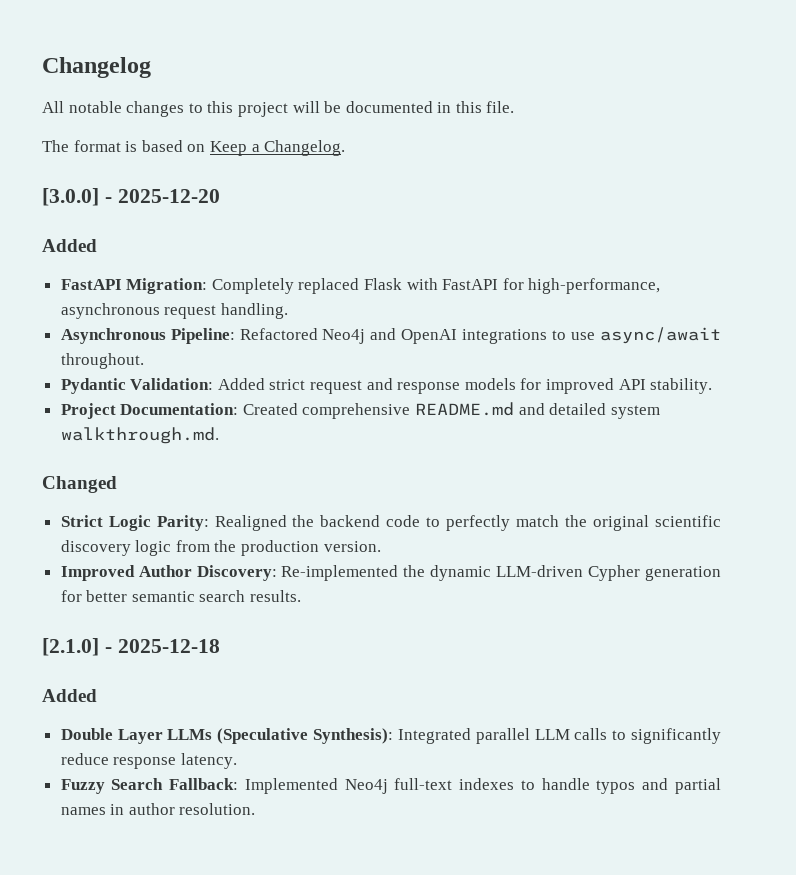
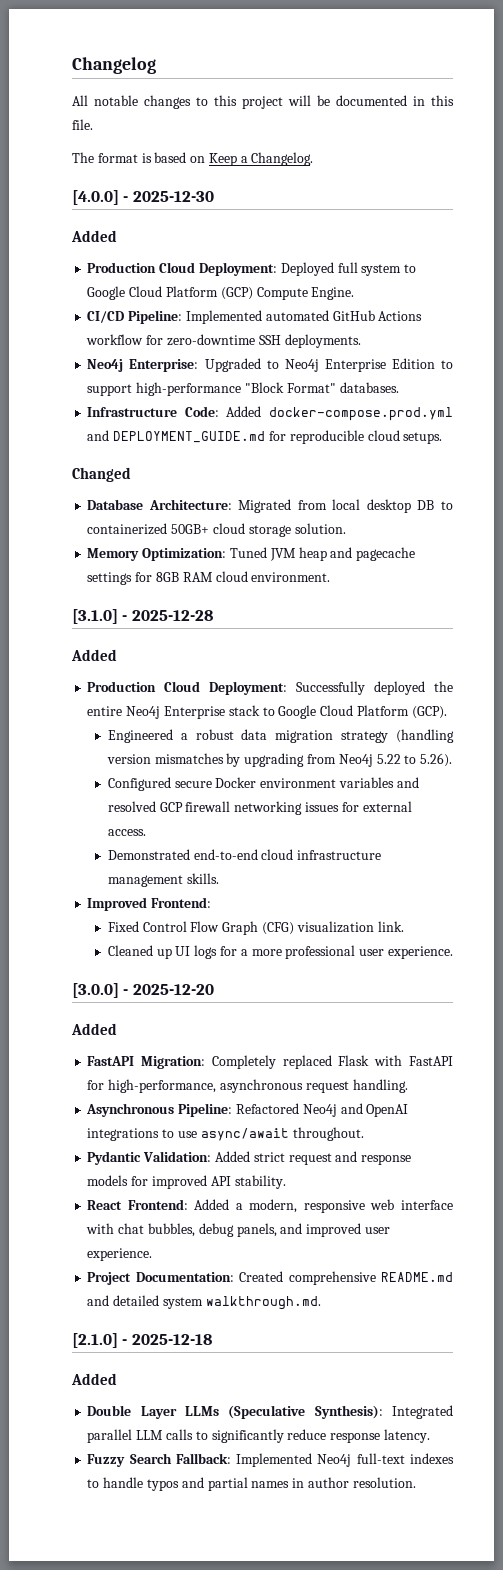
(346, 148) none -> [72,190,214,205] [71,230,117,242] [87,262,417,276] [87,286,355,300] [87,310,423,324] [86,334,361,348] [87,358,453,372] [87,382,399,396] [87,406,453,421] [87,430,443,444] [72,467,131,482] [87,499,454,513] [87,523,346,537] [87,547,416,561] [87,571,331,585] [72,609,213,624] [71,649,117,661] [87,681,454,695] [87,705,447,719] [107,729,454,743] [106,753,453,767] [107,777,419,791] [107,801,412,815] [107,829,146,836] [107,849,382,860] [107,873,219,887] [87,897,212,911] [107,921,404,935] [107,945,453,959] // [4.0.0] - 2025-12-30 // Added // Production Cloud Deployment: Deployed full system to Google Cloud Platform (GCP) Compute Engine. // CI/CD Pipeline: Implemented automated GitHub Actions workflow for zero-downtime SSH deployments. // Neo4j Enterprise: Upgraded to Neo4j Enterprise Edition to support high-performance "Block Format" databases. // Infrastructure Code: Added docker-compose.prod.yml and DEPLOYMENT_GUIDE.md for reproducible cloud setups. // Changed // Database Architecture: Migrated from local desktop DB to containerized 50GB+ cloud storage solution. // Memory Optimization: Tuned JVM heap and pagecache settings for 8GB RAM cloud environment. // [3.1.0] - 2025-12-28 // Added // Production Cloud Deployment: Successfully deployed the entire Neo4j Enterprise stack to Google Cloud Platform (GCP). // Engineered a robust data migration strategy (handling version mismatches by upgrading from Neo4j 5.22 to 5.26). // Configured secure Docker environment variables and resolved GCP firewall networking issues for external access. // Demonstrated end-to-end cloud infrastructure management skills. // Improved Frontend: // Fixed Control Flow Graph (CFG) visualization link. // Cleaned up UI logs for a more professional user experience.
(713, 386) none -> [87,1199,453,1213] [86,1223,390,1237] [87,1248,153,1261] // React Frontend: Added a modern, responsive web interface with chat bubbles, debug panels, and improved user experience.
[42,476,117,493] [60,515,721,531] [60,540,381,556] [60,565,721,581] [60,590,302,602] // Changed // Strict Logic Parity: Realigned the backend code to perfectly match the original scientific discovery logic from the production version. // Improved Author Discovery: Re-implemented the dynamic LLM-driven Cypher generation for better semantic search results. -> (321, 1303) none

